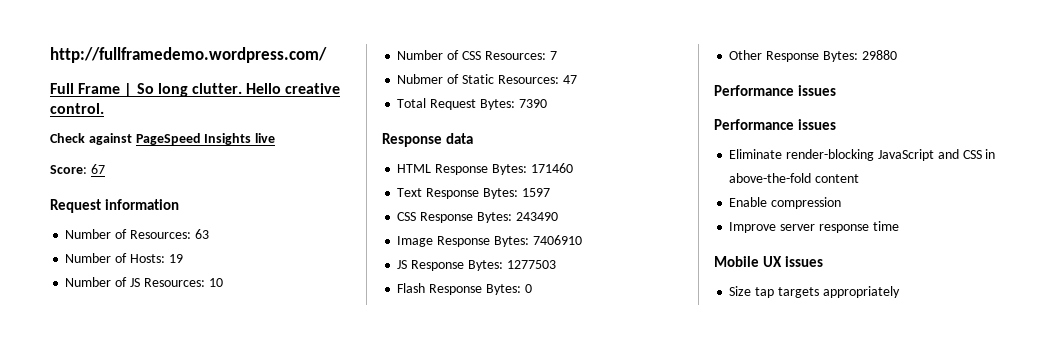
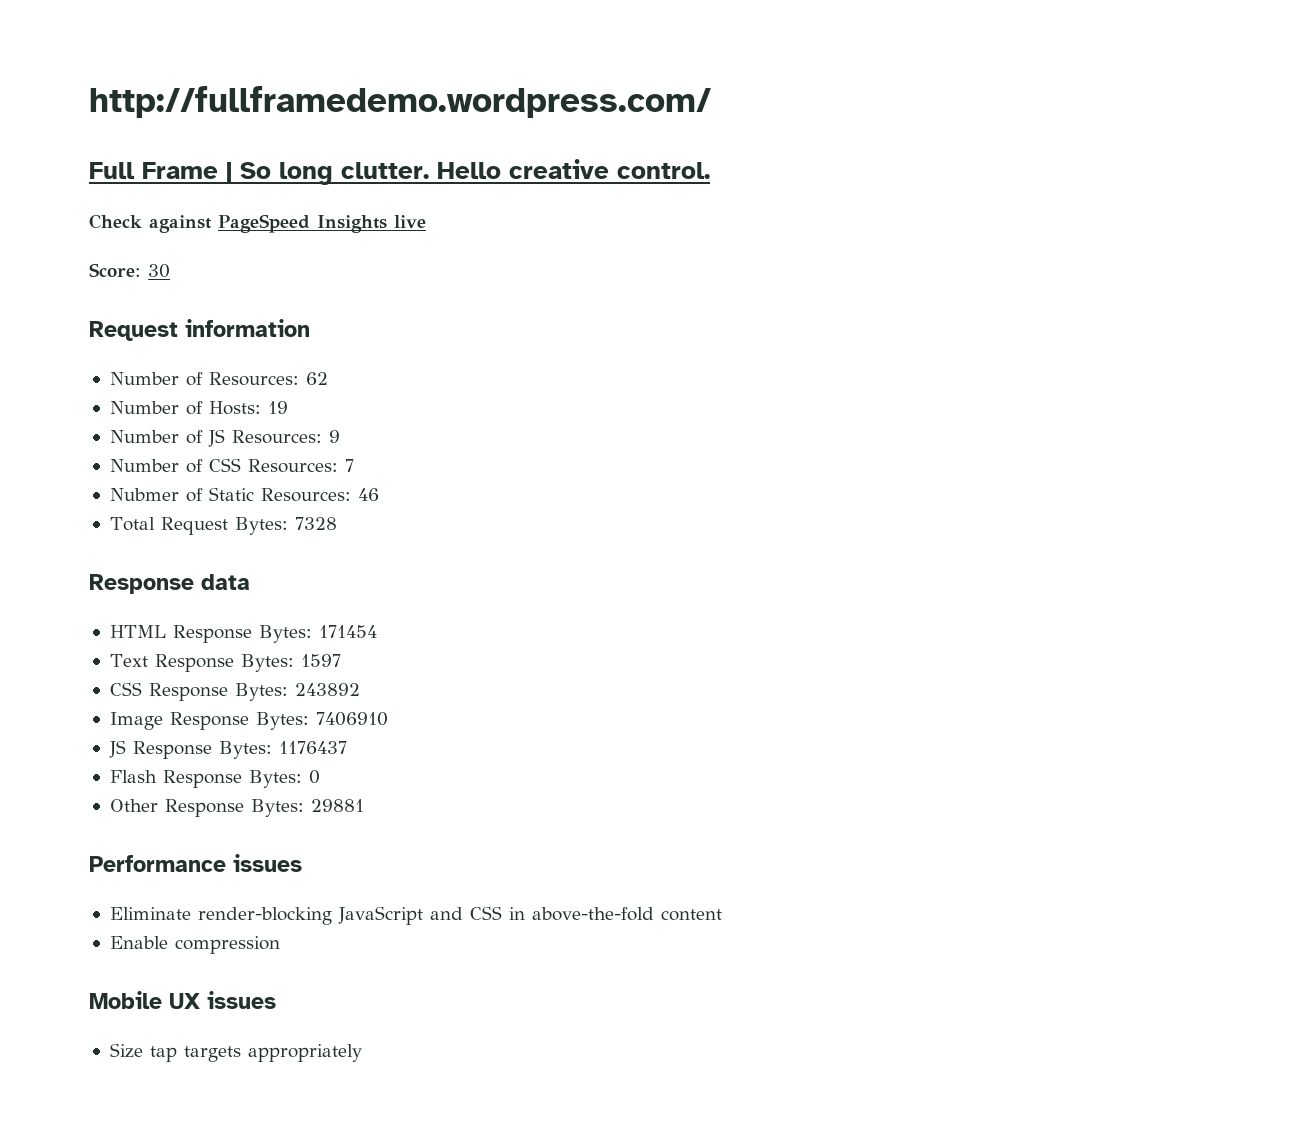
[90,164,105,174] 67 -> [148,264,170,278] 30
[194,229,209,239] 63 -> [305,372,328,385] 62
[208,278,223,287] 10 -> [328,430,340,443] 9
[562,75,577,84] 47 -> [357,488,379,501] 46
[518,99,547,108] 7390 -> [294,517,337,530] 7328
[530,163,573,173] 171460 -> [318,625,377,638] 171454
[515,212,558,221] 243490 -> [294,683,360,696] 243892
[506,260,556,269] 1277503 -> [278,741,347,754] 1176437
[861,50,897,60] [714,85,836,96] 29880 // Performance issues -> [310,799,364,812] 29881
[729,221,899,233] // Improve server response time -> (280, 945) none

